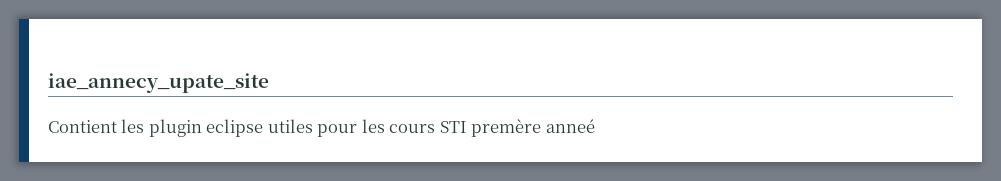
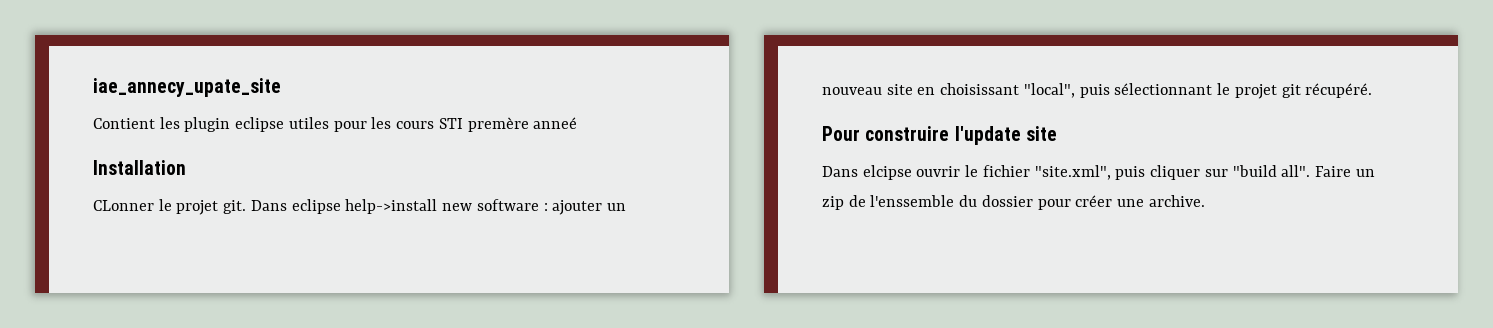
(595, 126) none -> [93,160,186,175] [93,199,626,215] [822,83,1373,99] [822,126,1057,145] [822,165,1375,180] [822,195,1205,210] // Installation // CLonner le projet git. Dans eclipse help->install new software : ajouter un nouveau site en choisissant "local", puis sélectionnant le projet git récupéré. // Pour construire l'update site // Dans elcipse ouvrir le fichier "site.xml", puis cliquer sur "build all". Faire un zip de l'enssemble du dossier pour créer une archive.

